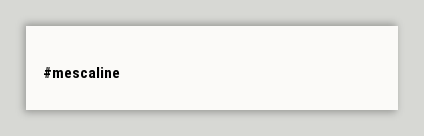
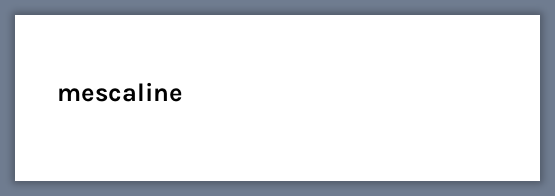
[43,67,120,78] #mescaline -> [57,82,183,102] mescaline

